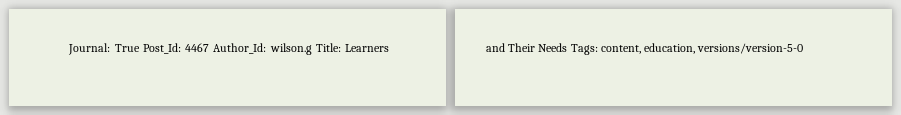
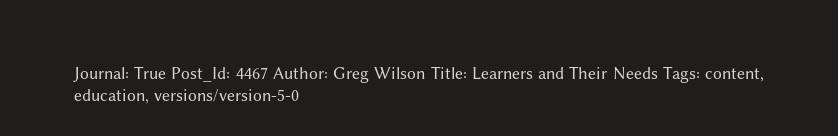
[213,43,312,55] Author_Id: wilson.g -> [272,67,426,83] Author: Greg Wilson

